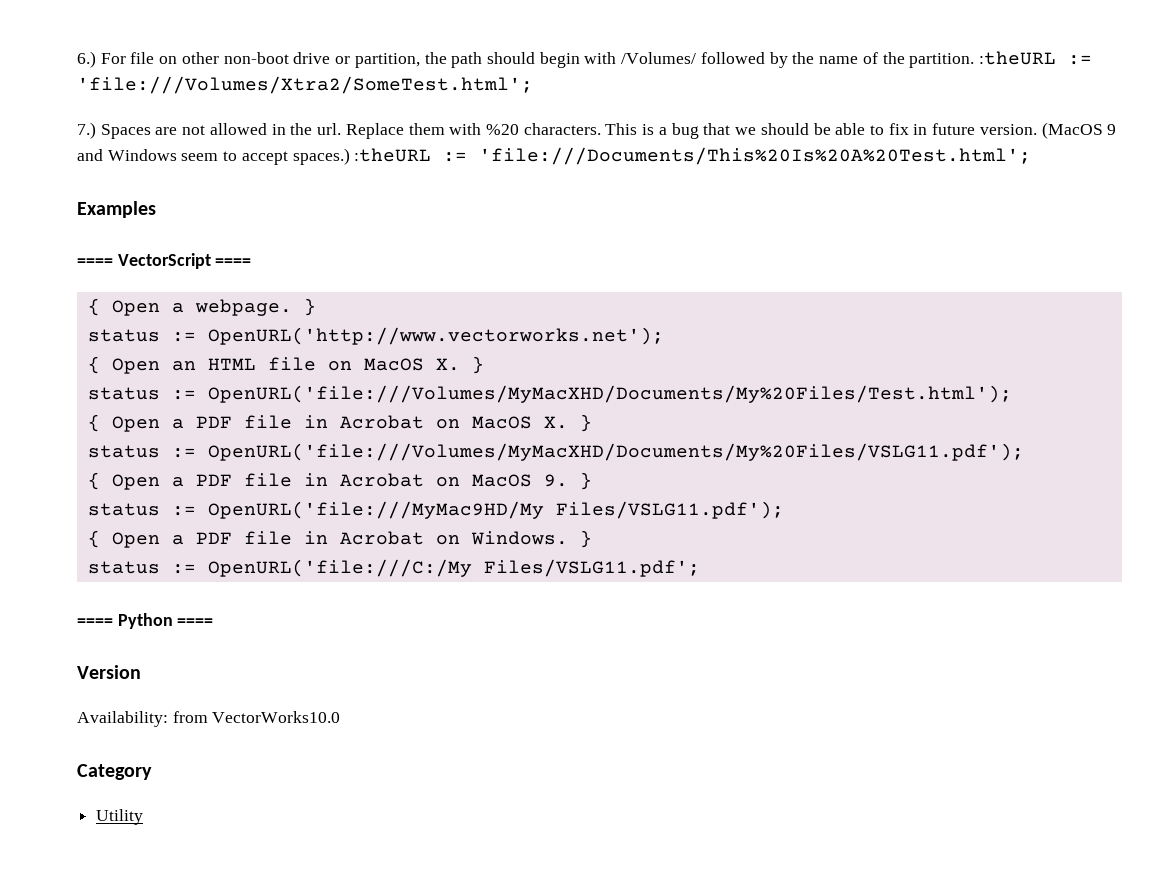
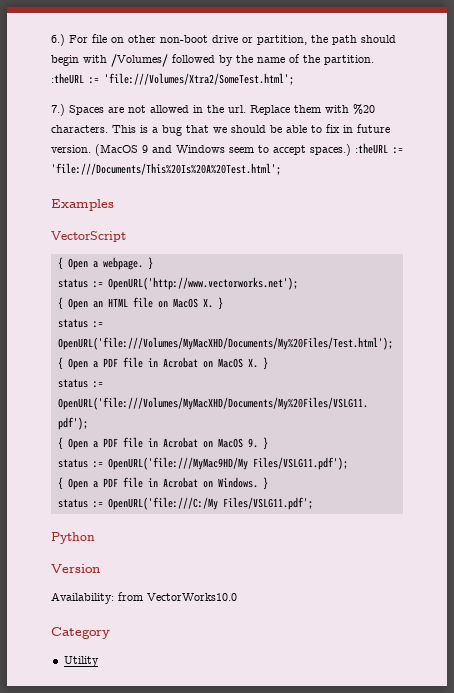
[77,258,113,266] ==== -> (114, 205) none
[215,258,252,266] ==== -> (126, 236) none
[77,618,113,626] ==== -> (313, 503) none
[177,618,214,626] ==== -> (95, 538) none

